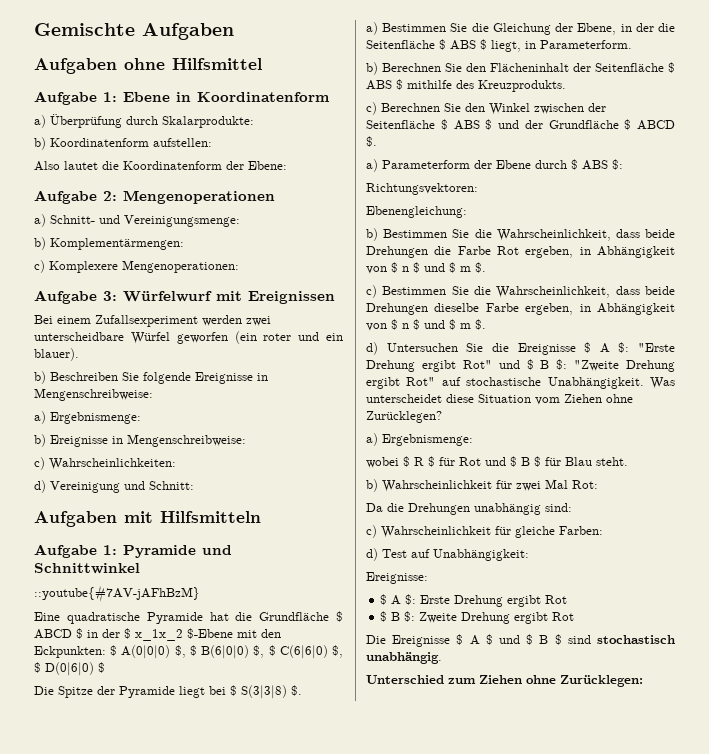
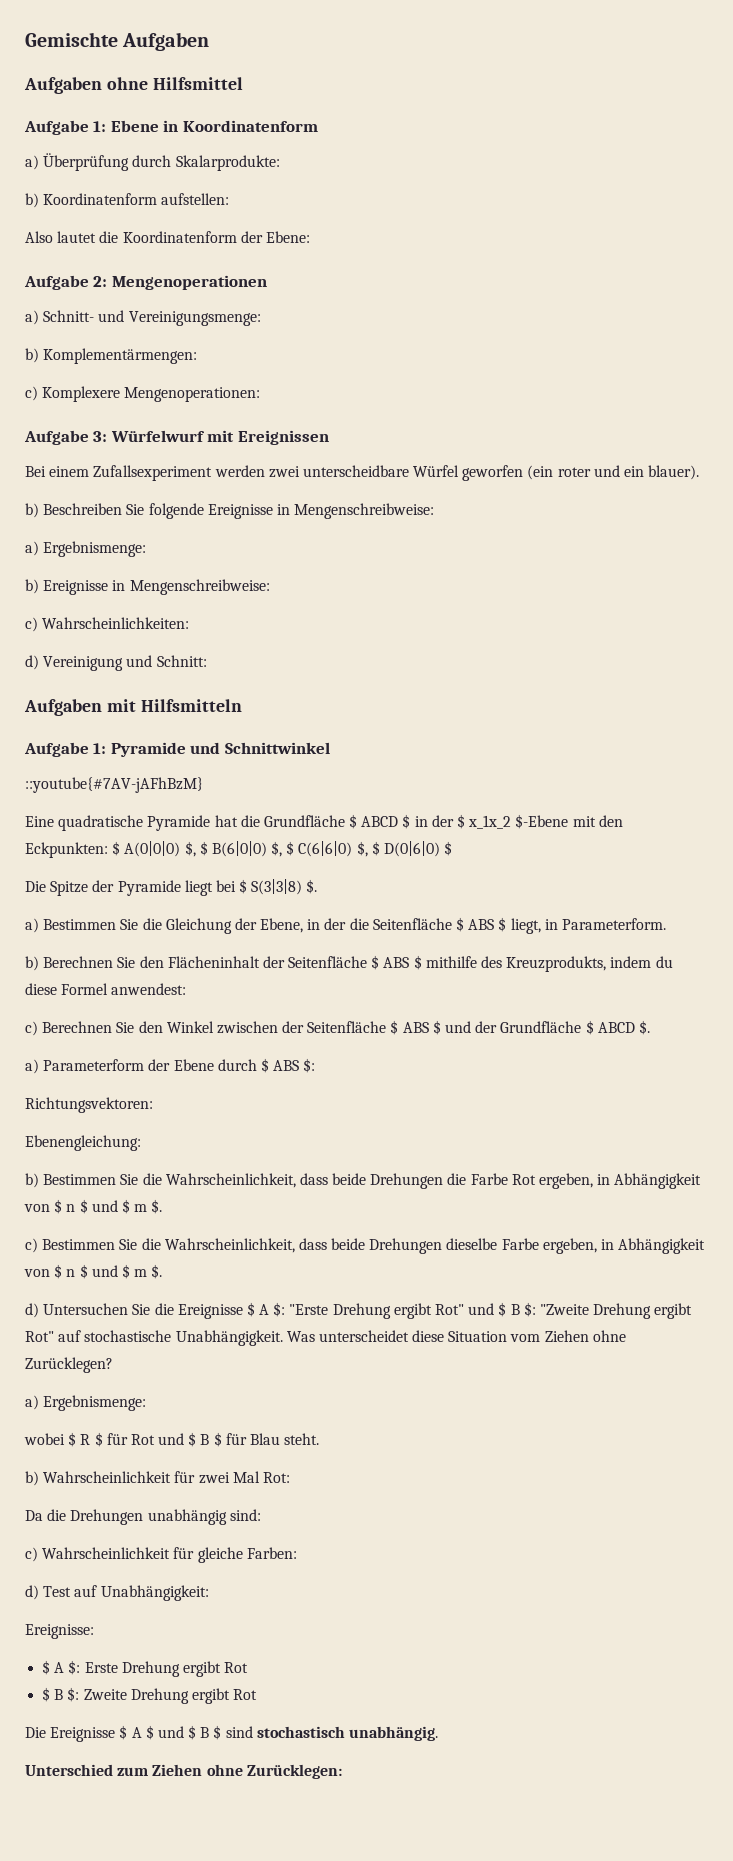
[478,80,566,92] Kreuzprodukts. -> [506,956,673,972] [25,983,187,995] Kreuzprodukts, indem du diese Formel anwendest:

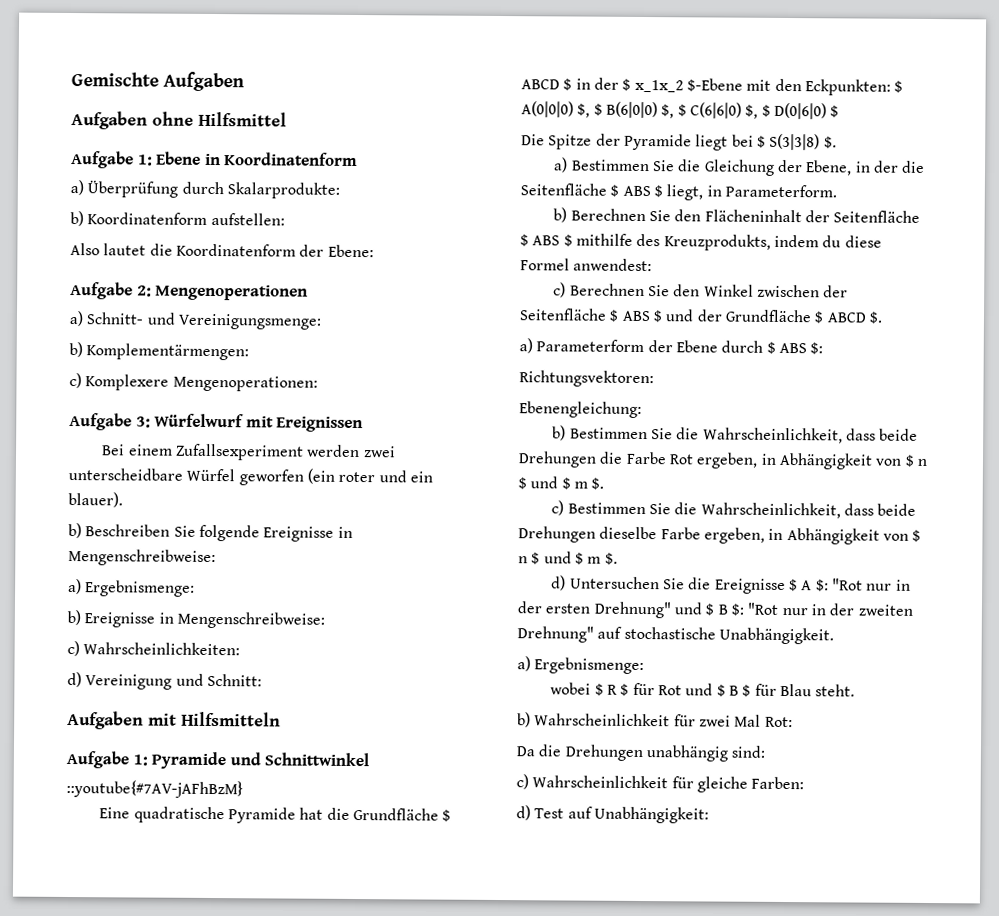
[289,1302,693,1319] [25,1330,626,1346] [25,1357,113,1373] "Erste Drehung ergibt Rot" und $ B $: "Zweite Drehung ergibt Rot" auf stochastische Unabhängigkeit. Was unterscheidet diese Situation vom Ziehen ohne Zurücklegen? -> [831,578,911,591] [517,601,913,619] [517,626,834,645] "Rot nur in der ersten Drehnung" und $ B $: "Rot nur in der zweiten Drehnung" auf stochastische Unabhängigkeit.
[25,1624,94,1639] [42,1660,249,1677] [42,1687,258,1704] [25,1725,439,1742] [25,1764,342,1779] // Ereignisse: // $ A $: Erste Drehung ergibt Rot // $ B $: Zweite Drehung ergibt Rot // Die Ereignisse $ A $ und $ B $ sind stochastisch unabhängig. // Unterschied zum Ziehen ohne Zurücklegen: -> (709, 815) none

